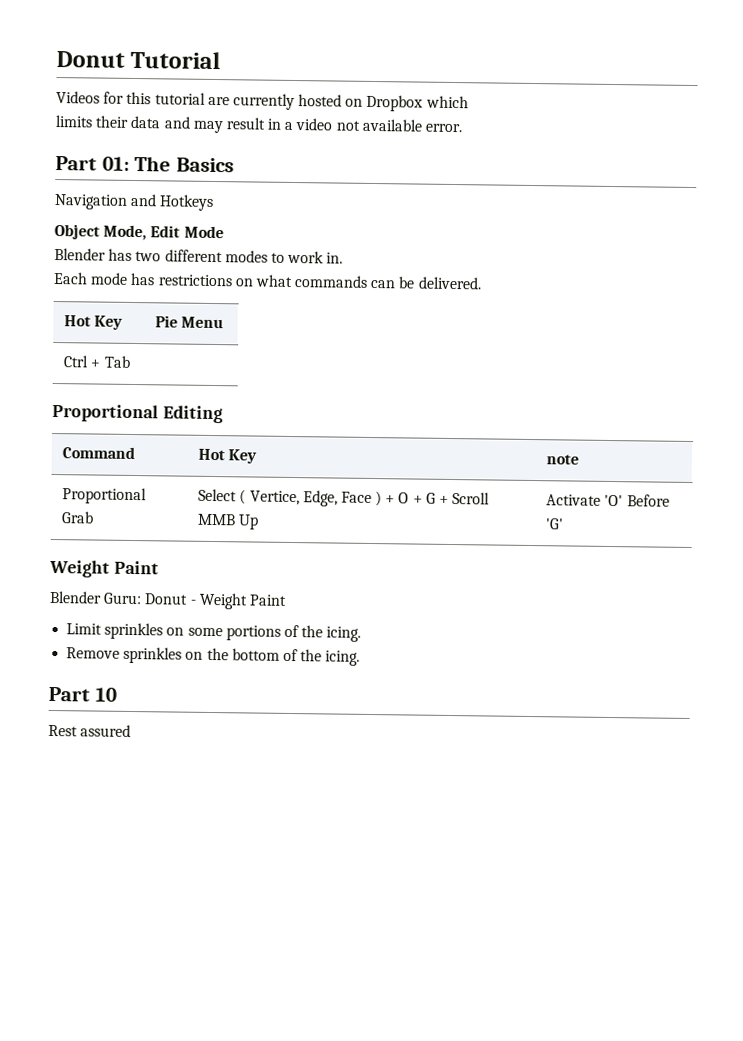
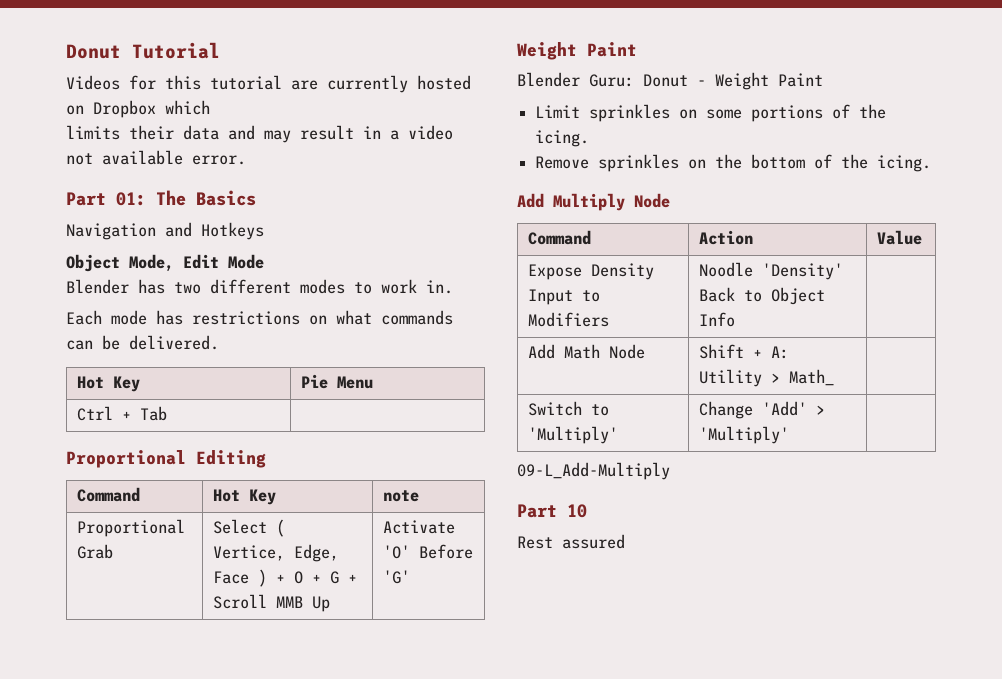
(361, 658) none -> [517,193,670,211] [528,230,592,245] [699,230,754,245] [877,230,923,245] [528,263,655,280] [528,289,601,305] [528,312,610,327] [699,262,844,280] [699,287,826,305] [699,312,736,327] [528,344,646,359] [699,344,790,359] [699,369,835,387] [528,401,610,416] [528,426,619,444] [699,401,826,419] [699,426,790,444] [517,462,670,480] // Add Multiply Node // Command | Action | Value // Expose Density Input to Modifiers | Noodle 'Density' Back to Object Info | // Add Math Node | Shift + A: Utility > Math_ | // Switch to 'Multiply' | Change 'Add' > 'Multiply' | // 09-L_Add-Multiply

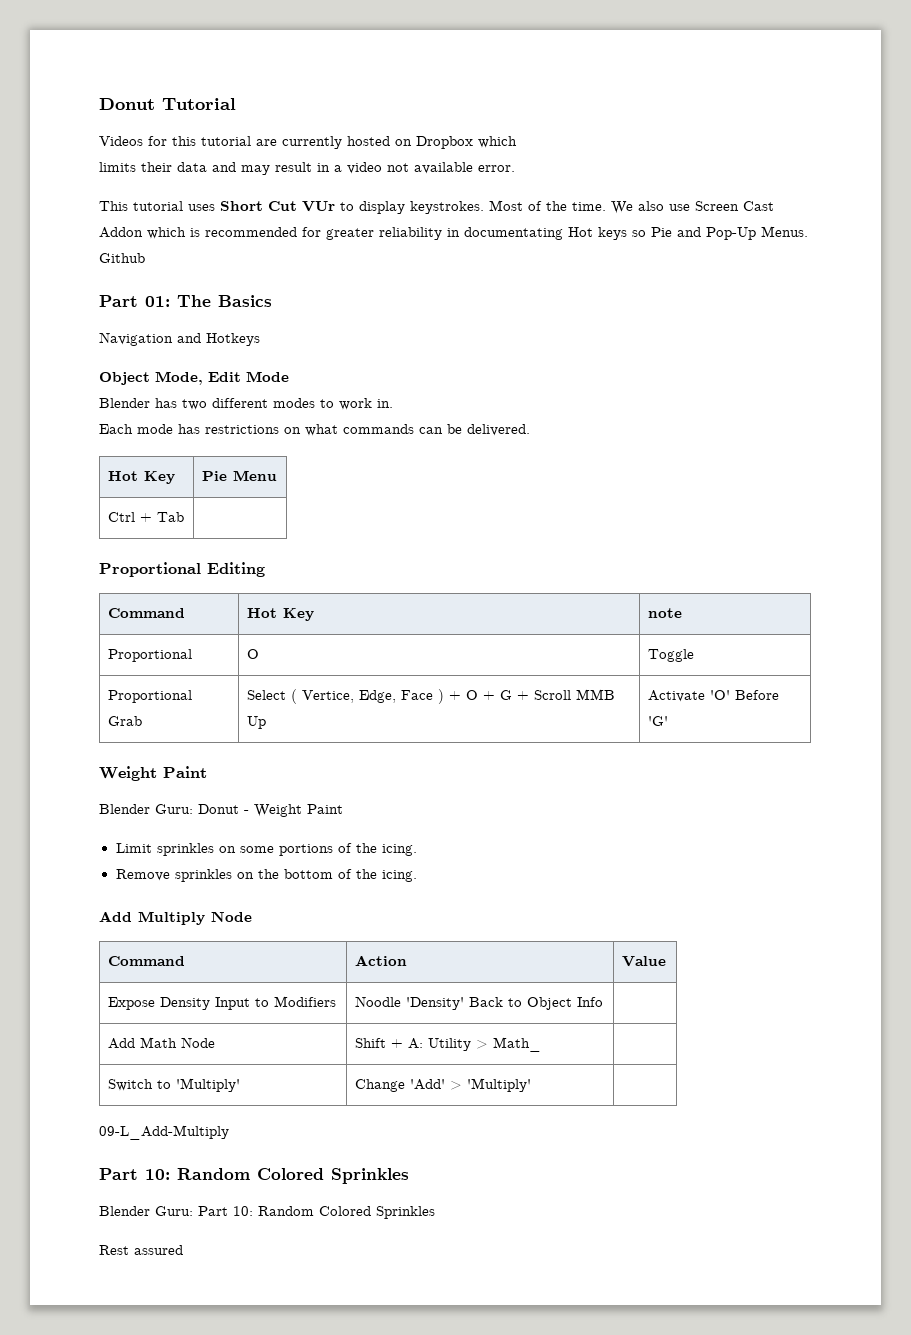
(246, 160) none -> [99,200,774,214] [99,226,808,240] [99,253,145,263] // This tutorial uses Short Cut VUr to display keystrokes. Most of the time. We also use Screen Cast Addon which is recommended for greater reliability in documentating Hot keys so Pie and Pop-Up Menus. Github
(420, 496) none -> [107,649,192,662] [246,649,259,659] [647,649,694,662] // Proportional | O | Toggle
[567,504,587,518] 10 -> [145,1168,409,1184] [99,1206,435,1219] 10: Random Colored Sprinkles // Blender Guru: Part 10: Random Colored Sprinkles

